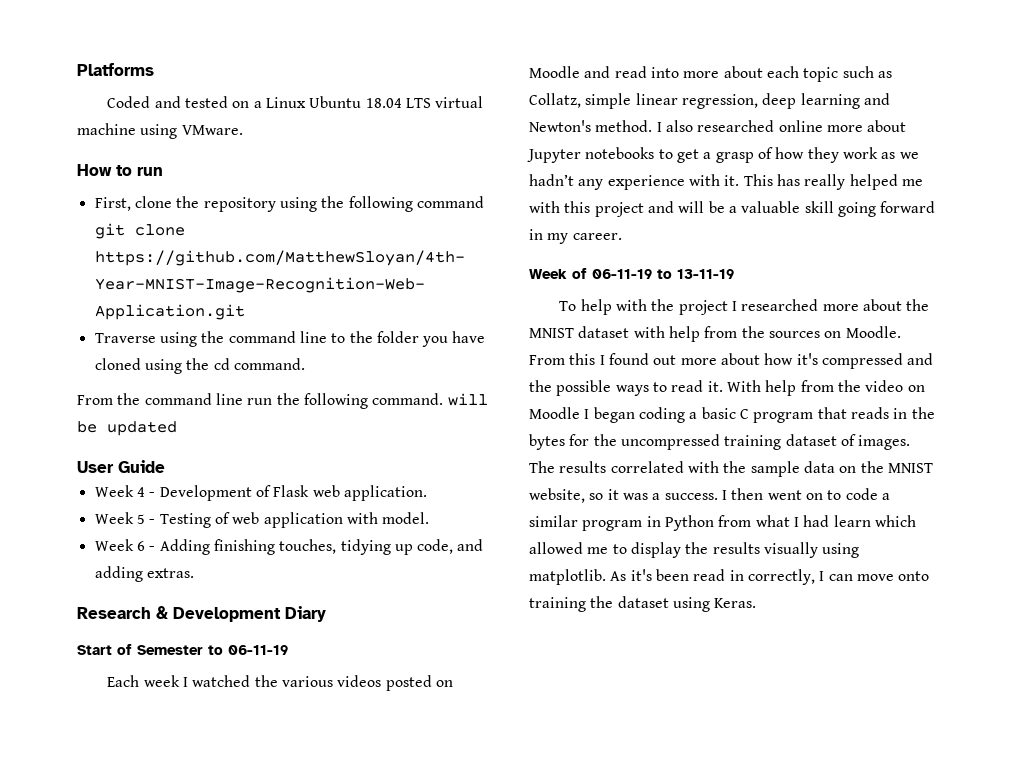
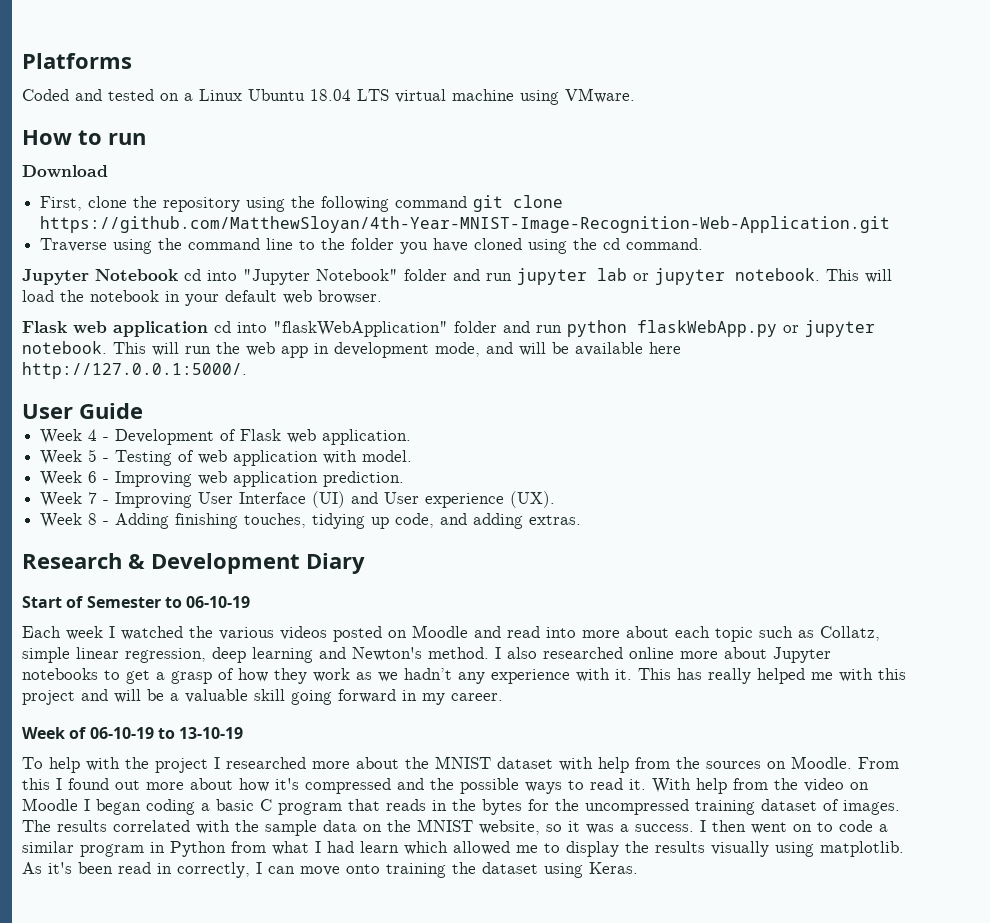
(163, 171) none -> [22,165,108,178] // Download
[77,393,488,409] [77,421,177,436] From the command line run the following command. will be updated -> [22,268,892,285] [22,290,382,306] [22,320,875,337] [22,341,681,358] [22,362,247,379] Jupyter Notebook cd into "Jupyter Notebook" folder and run jupyter lab or jupyter notebook. This will load the notebook in your default web browser. // Flask web application cd into "flaskWebApplication" folder and run python flaskWebApp.py or jupyter notebook. This will run the web app in development mode, and will be available here http://127.0.0.1:5000/.
(156, 548) none -> [115,471,405,487] [40,491,556,508] [40,513,110,528] Improving web application prediction. // Week 7 - Improving User Interface (UI) and User experience (UX). // Week 8 -
[228,645,288,655] 06-11-19 -> [186,596,251,608] 06-10-19
[592,269,734,279] 06-11-19 to 13-11-19 -> [89,727,244,739] 06-10-19 to 13-10-19

